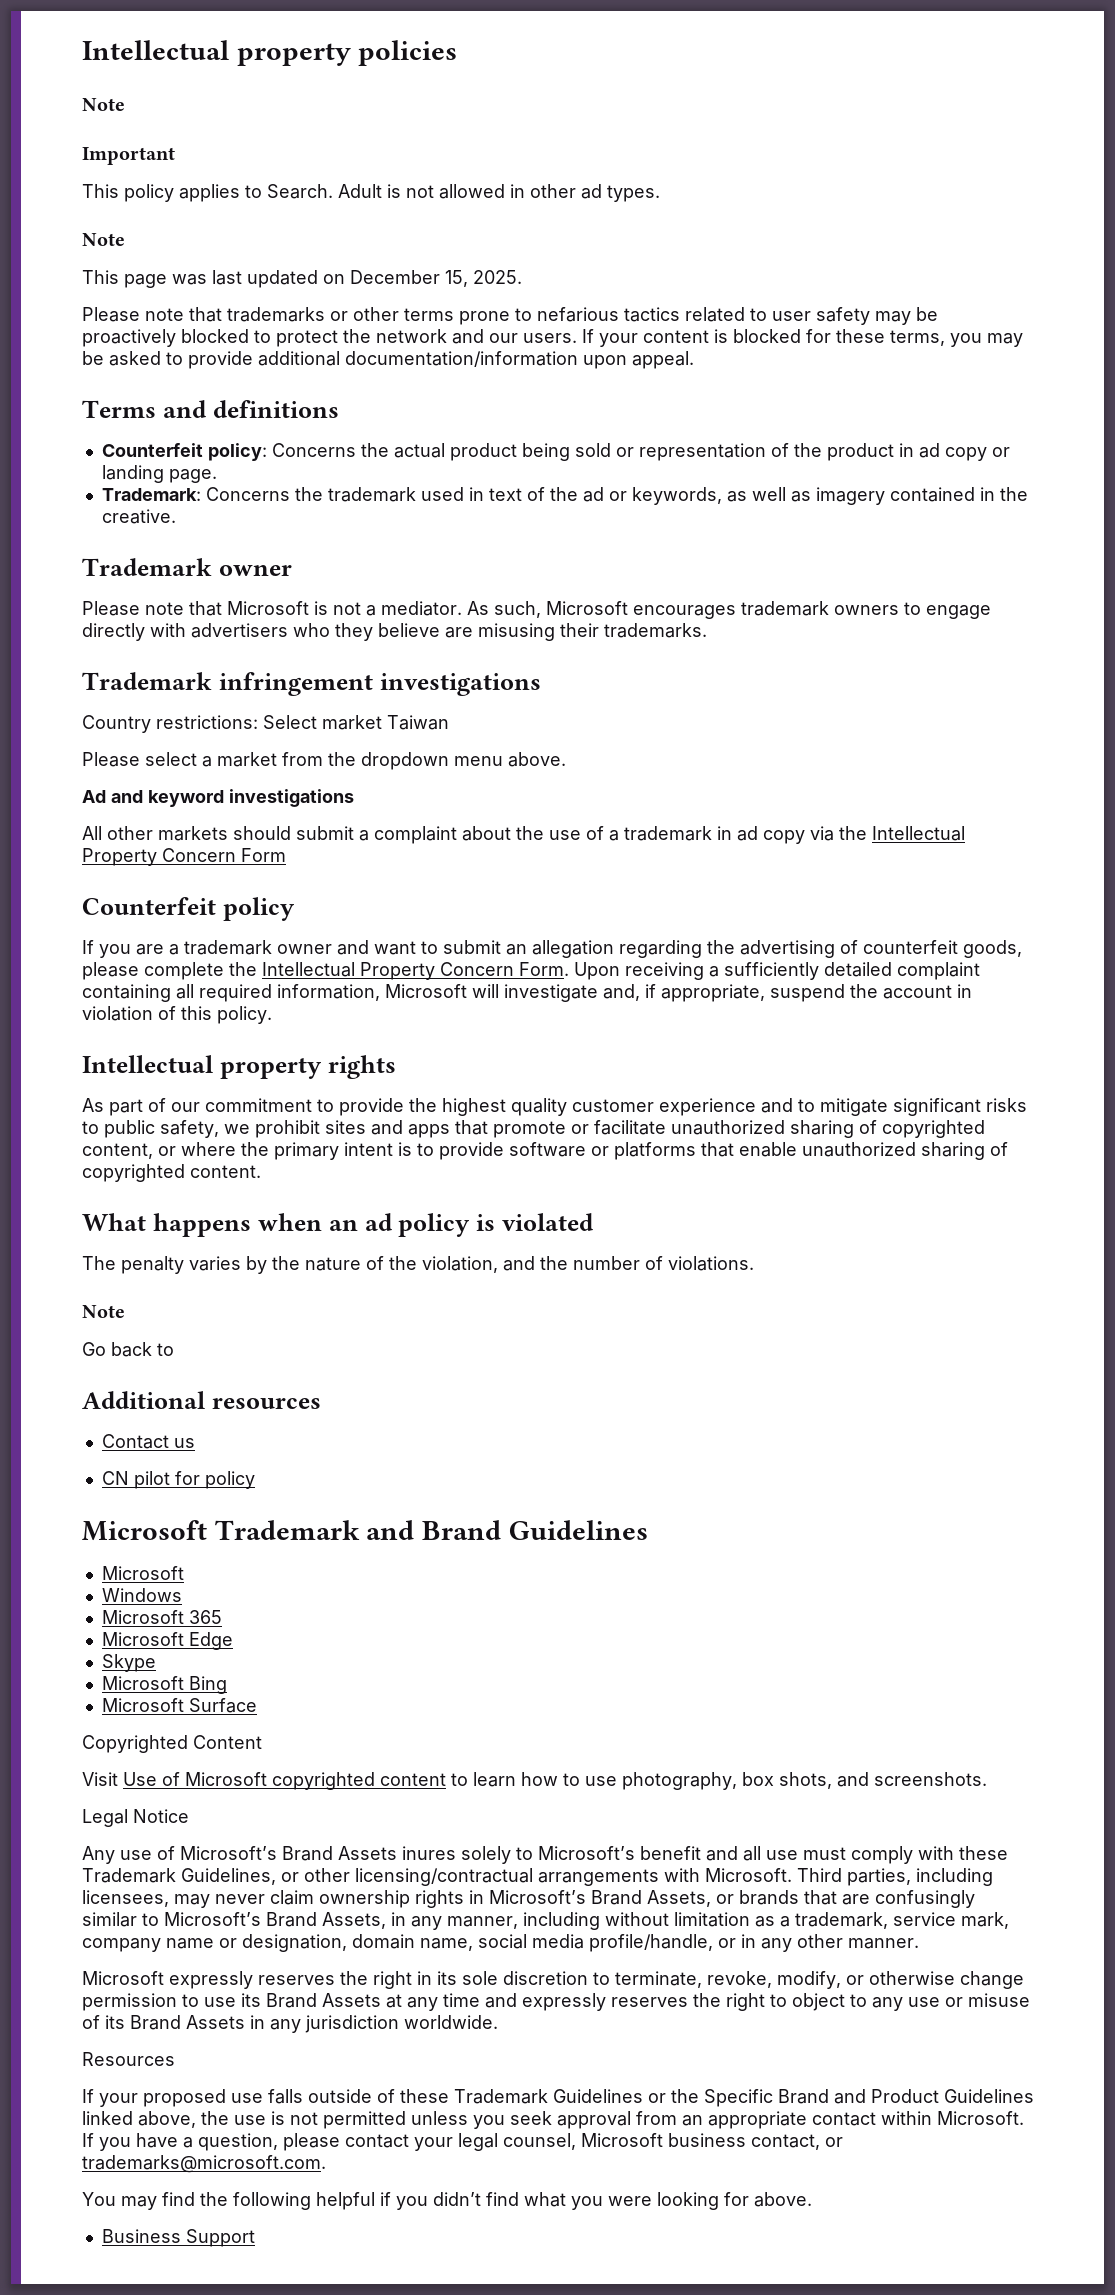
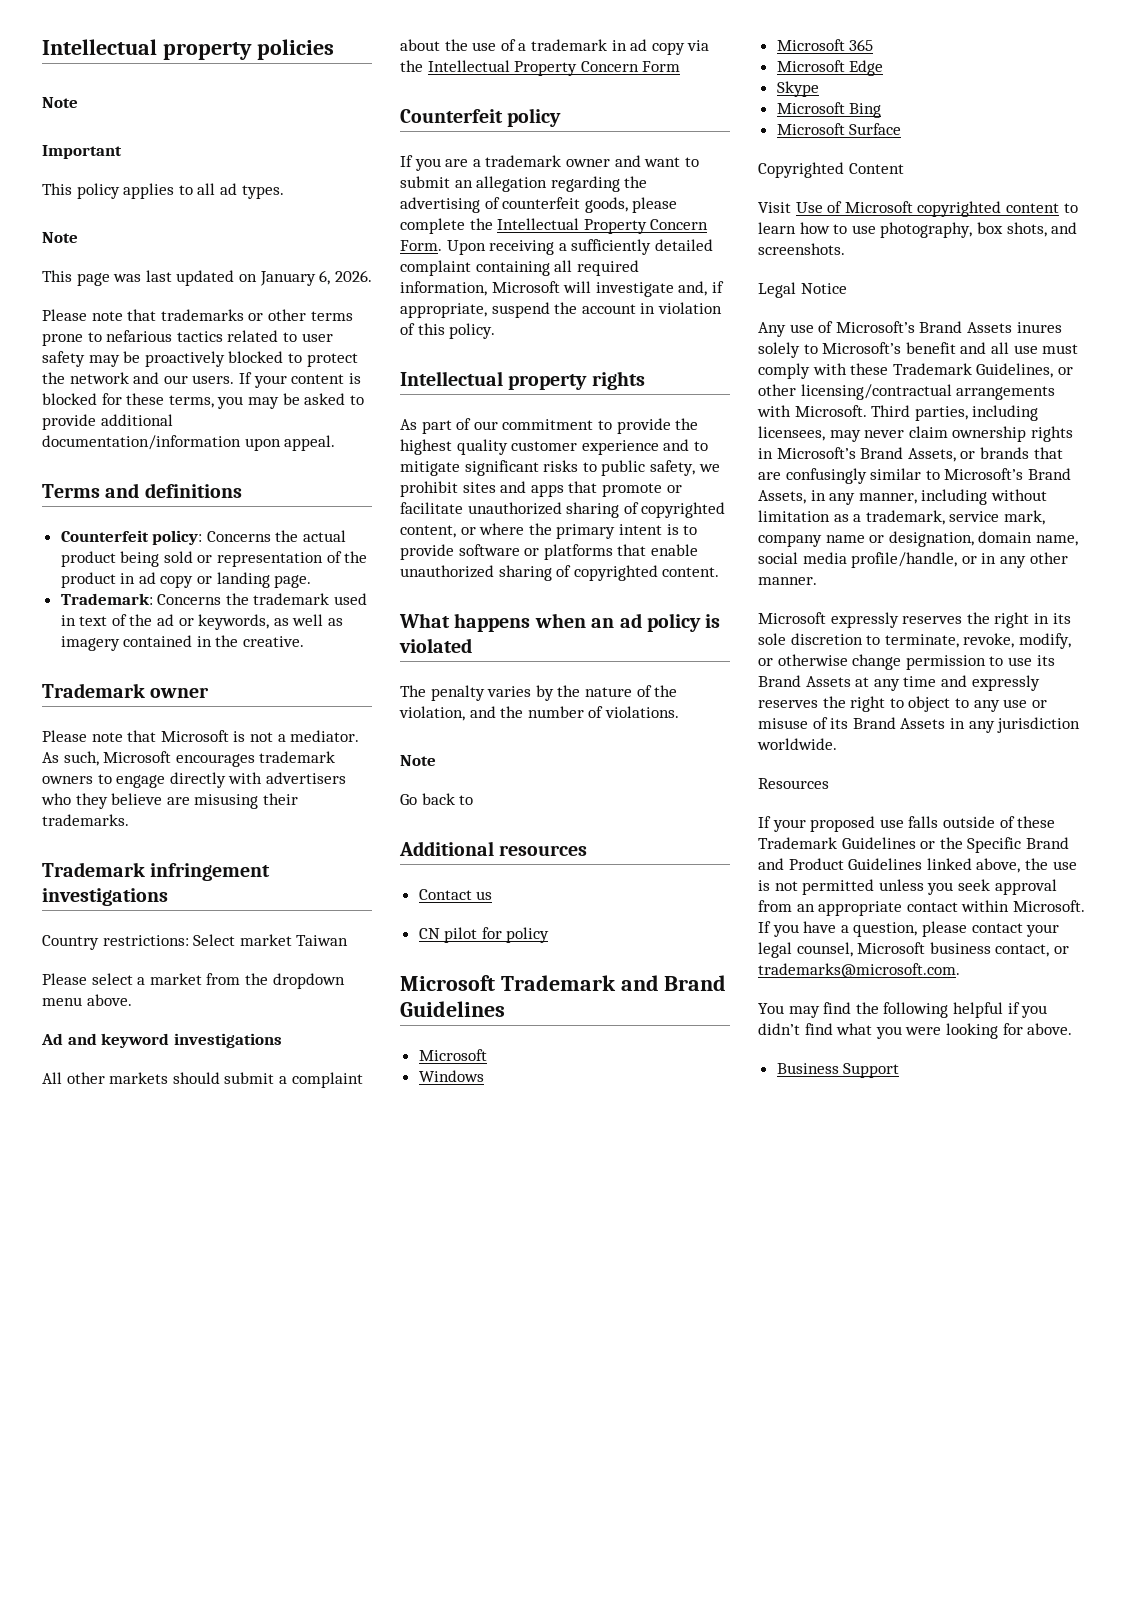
[267,184,576,199] Search. Adult is not allowed in other -> [197,183,216,195] all
[350,270,522,287] December 15, 2025. -> [259,270,372,286] January 6, 2026.

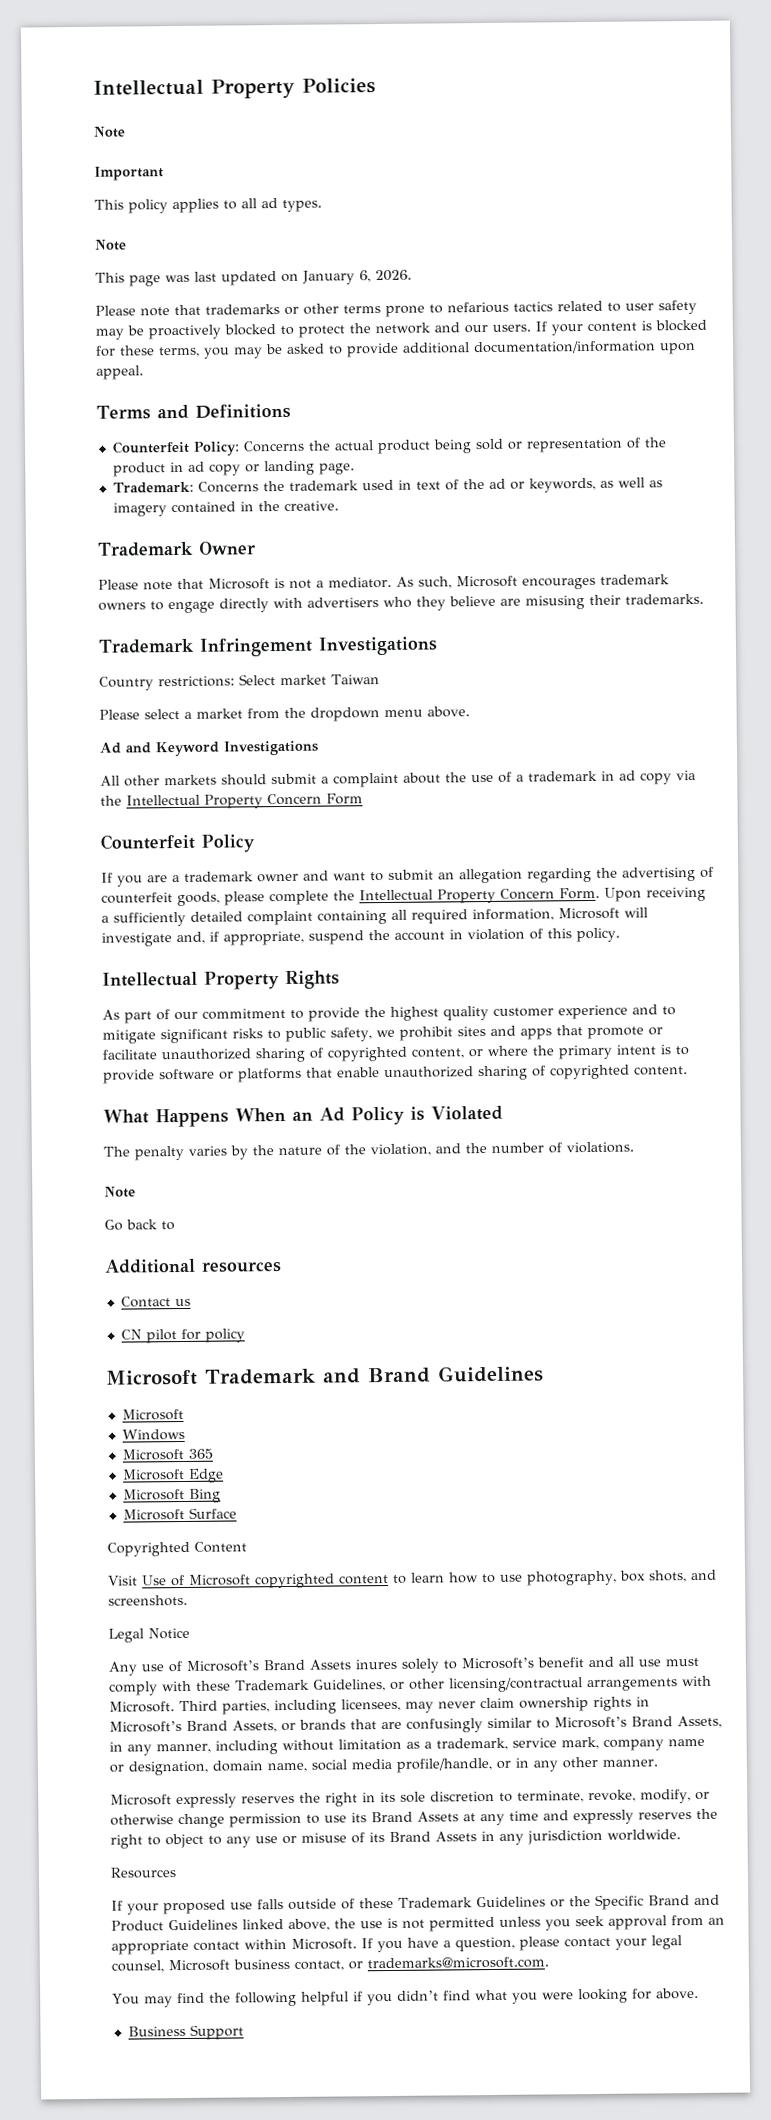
[42,39,334,60] Intellectual property policies -> [93,78,376,99] Intellectual Property Policies
[144,483,242,498] [60,530,203,545] definitions // Counterfeit policy: -> [194,403,291,419] [111,440,240,456] Definitions // Counterfeit Policy:
[150,687,210,698] owner -> [197,541,256,555] Owner
[150,863,271,881] [42,888,168,906] infringement investigations -> [198,636,438,657] Infringement Investigations
[101,1033,282,1048] keyword investigations -> [155,740,319,757] Keyword Investigations
[507,108,562,127] policy -> [201,834,255,853] Policy
[508,371,645,390] property rights -> [204,970,340,990] Property Rights
[454,613,721,632] [399,638,472,653] happens when an ad policy is violated -> [155,1105,503,1128] Happens When an Ad Policy is Violated
[776,81,819,97] // Skype -> (224, 1475) none

